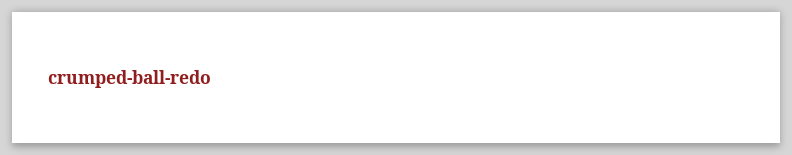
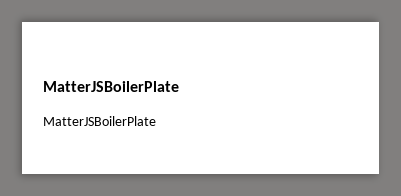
[48,70,211,88] crumped-ball-redo -> [43,81,179,92] [43,116,156,126] MatterJSBoilerPlate // MatterJSBoilerPlate

